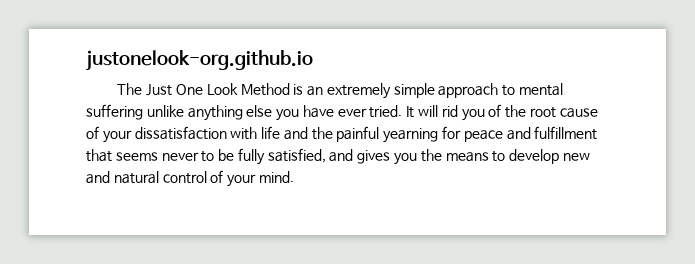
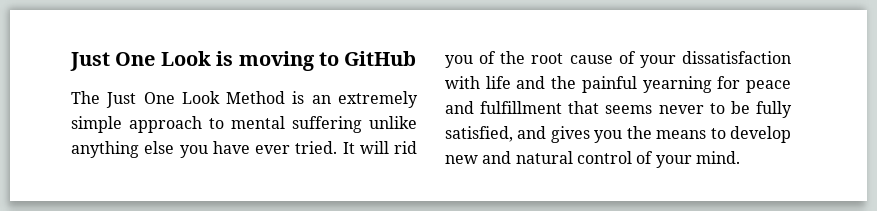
[86,50,313,71] justonelook-org.github.io -> [70,51,417,71] Just One Look is moving to GitHub

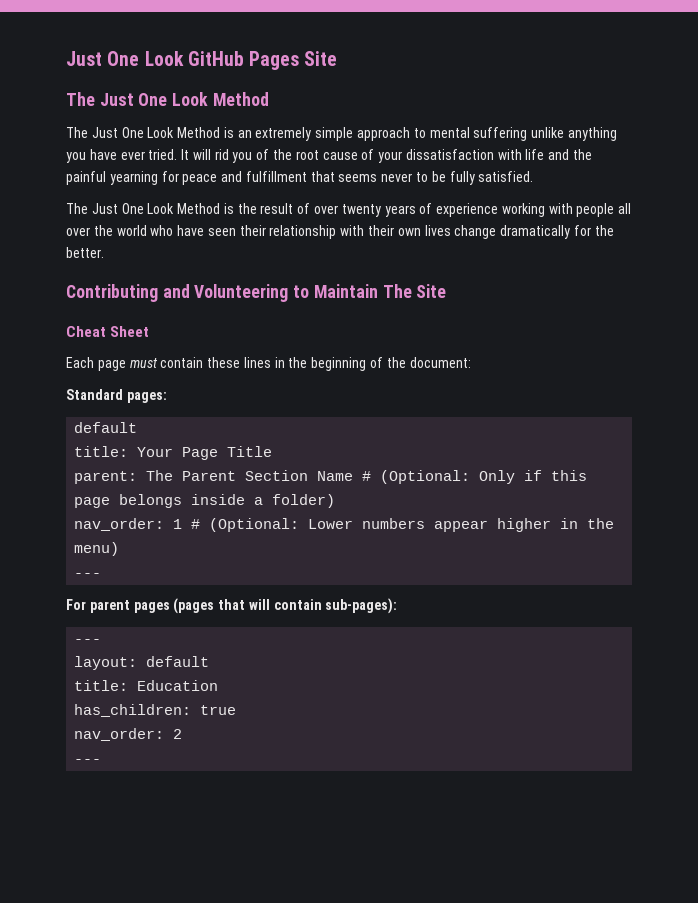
[70,51,417,71] Just One Look is moving to GitHub -> [66,51,338,70] [66,92,269,106] Just One Look GitHub Pages Site // The Just One Look Method
[144,141,175,154] else -> (617, 134) none
[445,126,791,143] [445,151,740,168] satisfied, and gives you the means to develop new and natural control of your mind. -> [478,171,534,182] [66,203,632,217] [66,225,614,239] [66,247,104,258] [66,284,447,302] [66,326,150,337] [66,357,471,371] [66,389,167,403] [74,422,138,433] [74,446,273,460] [74,470,588,484] [74,494,336,508] [74,518,615,532] [74,542,120,556] [74,573,102,577] [66,598,398,614] [74,639,102,643] [74,656,210,670] [74,680,219,691] [74,704,237,717] [74,728,183,741] [74,759,102,763] satisfied. // The Just One Look Method is the result of over twenty years of experience working with people all over the world who have seen their relationship with their own lives change dramatically for the better. // Contributing and Volunteering to Maintain The Site // Cheat Sheet // Each page must contain these lines in the beginning of the document: // Standard pages: // default // title: Your Page Title // parent: The Parent Section Name # (Optional: Only if this page belongs inside a folder) // nav_order: 1 # (Optional: Lower numbers appear higher in the menu) // --- // For parent pages (pages that will contain sub-pages): // --- // layout: default // title: Education // has_children: true // nav_order: 2 // ---

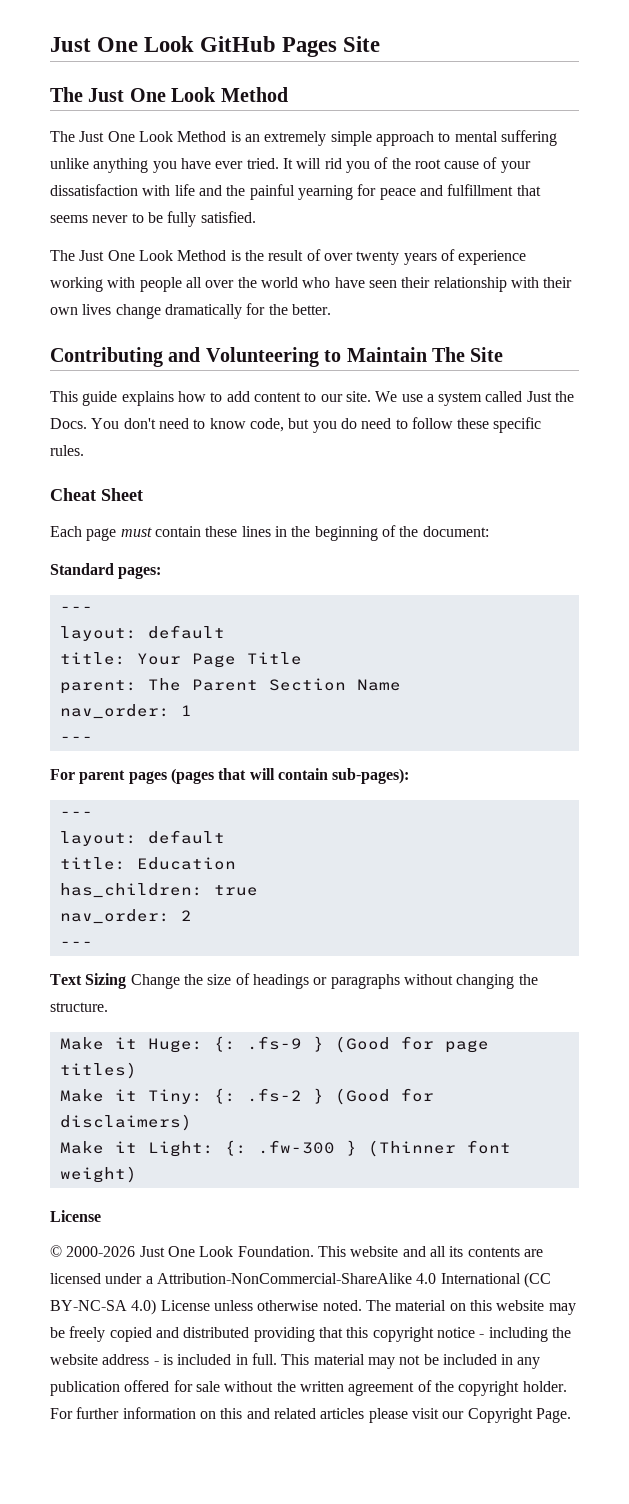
(447, 291) none -> [50,391,575,406] [50,417,542,433] [50,445,84,456] // This guide explains how to add content to our site. We use a system called Just the Docs. You don't need to know code, but you do need to follow these specific rules.
(167, 397) none -> [59,606,93,612] [59,626,137,641] --- // layout:
[362,470,588,484] [74,494,336,508] [74,518,615,532] [74,542,120,556] # (Optional: Only if this page belongs inside a folder) // nav_order: 1 # (Optional: Lower numbers appear higher in the menu) -> [59,704,192,719] // nav_order: 1
(102, 761) none -> [50,973,538,989] [50,1002,108,1012] [59,1036,489,1053] [59,1062,137,1079] [59,1088,434,1105] [59,1114,192,1131] [59,1140,511,1157] [59,1166,137,1183] [50,1210,101,1222] [50,1245,543,1257] [50,1272,551,1288] [50,1299,576,1315] [50,1326,571,1342] [50,1353,541,1369] [50,1380,567,1396] [50,1407,571,1423] // Text Sizing Change the size of headings or paragraphs without changing the structure. // Make it Huge: {: .fs-9 } (Good for page titles) // Make it Tiny: {: .fs-2 } (Good for disclaimers) // Make it Light: {: .fw-300 } (Thinner font weight) // License // © 2000-2026 Just One Look Foundation. This website and all its contents are licensed under a Attribution-NonCommercial-ShareAlike 4.0 International (CC BY-NC-SA 4.0) License unless otherwise noted. The material on this website may be freely copied and distributed providing that this copyright notice - including the website address - is included in full. This material may not be included in any publication offered for sale without the written agreement of the copyright holder. For further information on this and related articles please visit our Copyright Page.

